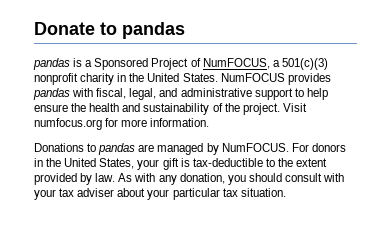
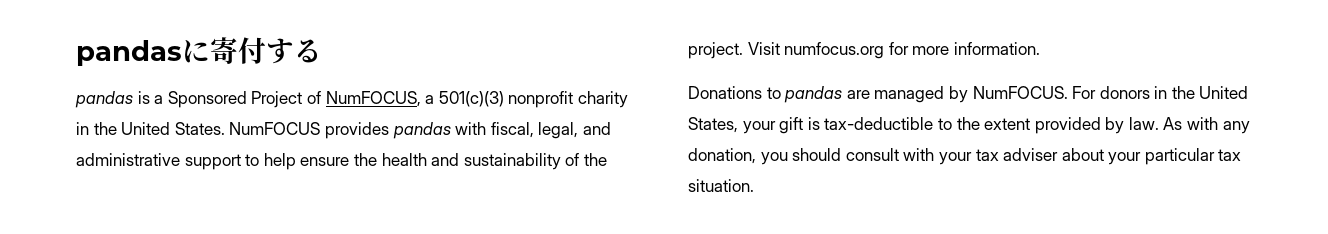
[34,22,185,39] Donate to pandas -> [76,37,322,66] pandasに寄付する

